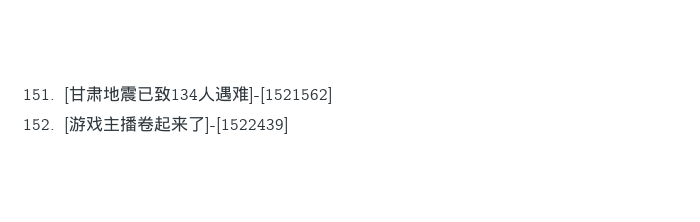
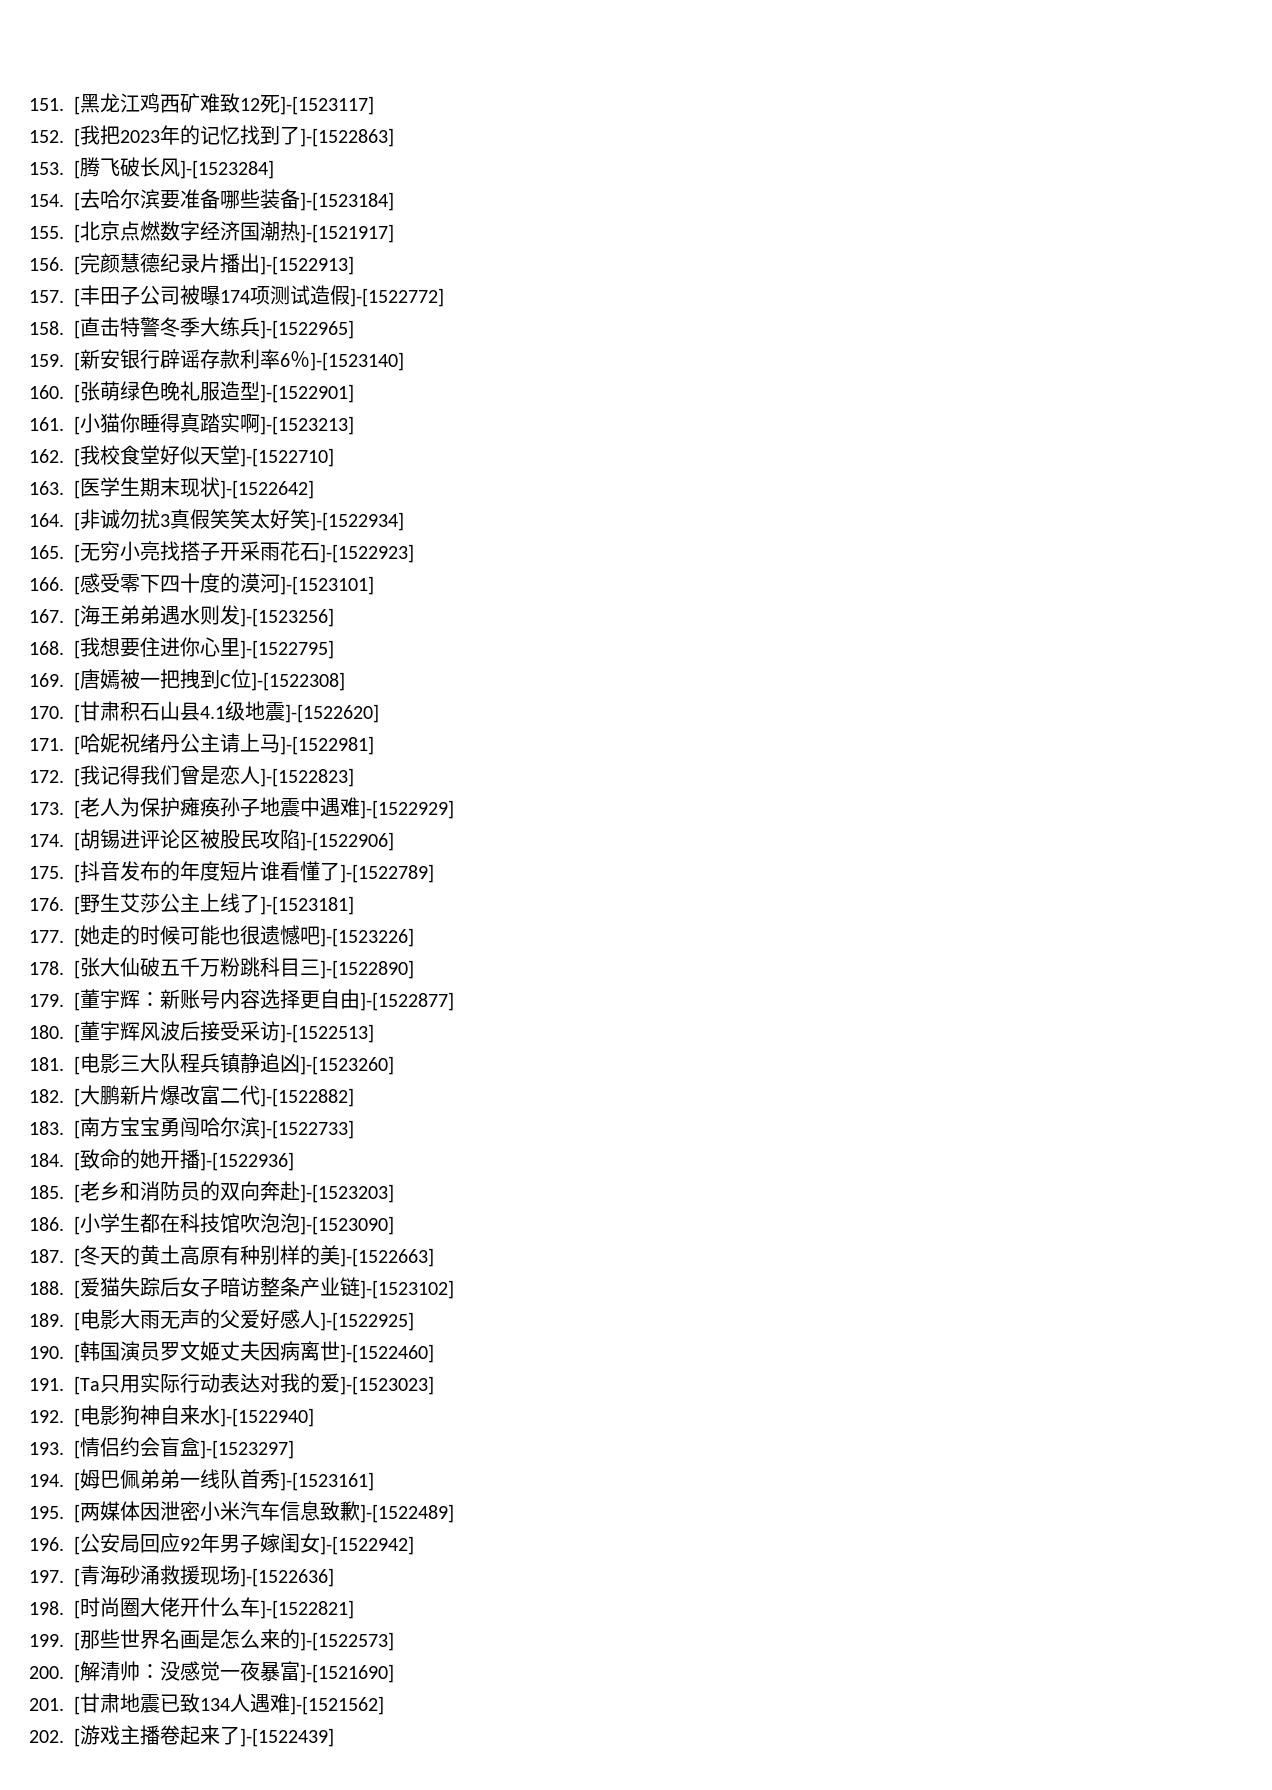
(69, 95) none -> [80,93,374,115] [29,125,394,147] [29,157,274,179] [29,189,394,211] [29,221,394,243] [29,253,354,275] [29,285,444,307] [29,317,354,339] [29,349,404,371] [29,381,354,403] [29,413,354,435] [29,445,334,467] [29,477,314,499] [29,509,404,531] [29,541,414,563] [29,573,374,595] [29,605,334,627] [29,637,334,659] [29,669,345,691] [29,701,379,723] [29,733,374,755] [29,765,354,787] [29,797,454,819] [29,829,394,851] [29,861,434,883] [29,893,354,915] [29,925,414,947] [29,957,414,979] [29,989,454,1011] [29,1021,374,1043] [29,1053,394,1075] [29,1085,354,1107] [29,1117,354,1139] [29,1149,294,1171] [29,1181,394,1203] [29,1213,394,1235] [29,1245,434,1267] [29,1277,454,1299] [29,1309,414,1331] [29,1341,434,1363] [29,1373,434,1395] [29,1405,314,1427] [29,1437,294,1459] [29,1469,374,1491] [29,1501,454,1523] [29,1533,414,1555] [29,1565,334,1587] [29,1597,354,1619] [29,1629,394,1651] [29,1661,394,1683] [29,1696,80,1715] 黑龙江鸡西矿难致12死]-[1523117] // 152. [我把2023年的记忆找到了]-[1522863] // 153. [腾飞破长风]-[1523284] // 154. [去哈尔滨要准备哪些装备]-[1523184] // 155. [北京点燃数字经济国潮热]-[1521917] // 156. [完颜慧德纪录片播出]-[1522913] // 157. [丰田子公司被曝174项测试造假]-[1522772] // 158. [直击特警冬季大练兵]-[1522965] // 159. [新安银行辟谣存款利率6％]-[1523140] // 160. [张萌绿色晚礼服造型]-[1522901] // 161. [小猫你睡得真踏实啊]-[1523213] // 162. [我校食堂好似天堂]-[1522710] // 163. [医学生期末现状]-[1522642] // 164. [非诚勿扰3真假笑笑太好笑]-[1522934] // 165. [无穷小亮找搭子开采雨花石]-[1522923] // 166. [感受零下四十度的漠河]-[1523101] // 167. [海王弟弟遇水则发]-[1523256] // 168. [我想要住进你心里]-[1522795] // 169. [唐嫣被一把拽到C位]-[1522308] // 170. [甘肃积石山县4.1级地震]-[1522620] // 171. [哈妮祝绪丹公主请上马]-[1522981] // 172. [我记得我们曾是恋人]-[1522823] // 173. [老人为保护瘫痪孙子地震中遇难]-[1522929] // 174. [胡锡进评论区被股民攻陷]-[1522906] // 175. [抖音发布的年度短片谁看懂了]-[1522789] // 176. [野生艾莎公主上线了]-[1523181] // 177. [她走的时候可能也很遗憾吧]-[1523226] // 178. [张大仙破五千万粉跳科目三]-[1522890] // 179. [董宇辉：新账号内容选择更自由]-[1522877] // 180. [董宇辉风波后接受采访]-[1522513] // 181. [电影三大队程兵镇静追凶]-[1523260] // 182. [大鹏新片爆改富二代]-[1522882] // 183. [南方宝宝勇闯哈尔滨]-[1522733] // 184. [致命的她开播]-[1522936] // 185. [老乡和消防员的双向奔赴]-[1523203] // 186. [小学生都在科技馆吹泡泡]-[1523090] // 187. [冬天的黄土高原有种别样的美]-[1522663] // 188. [爱猫失踪后女子暗访整条产业链]-[1523102] // 189. [电影大雨无声的父爱好感人]-[1522925] // 190. [韩国演员罗文姬丈夫因病离世]-[1522460] // 191. [Ta只用实际行动表达对我的爱]-[1523023] // 192. [电影狗神自来水]-[1522940] // 193. [情侣约会盲盒]-[1523297] // 194. [姆巴佩弟弟一线队首秀]-[1523161] // 195. [两媒体因泄密小米汽车信息致歉]-[1522489] // 196. [公安局回应92年男子嫁闺女]-[1522942] // 197. [青海砂涌救援现场]-[1522636] // 198. [时尚圈大佬开什么车]-[1522821] // 199. [那些世界名画是怎么来的]-[1522573] // 200. [解清帅：没感觉一夜暴富]-[1521690] // 201. [
[23,119,55,130] 152. -> [29,1730,64,1743] 202.

